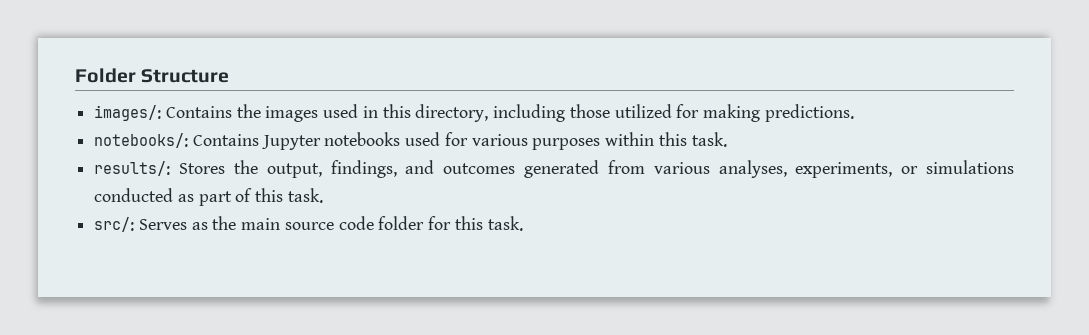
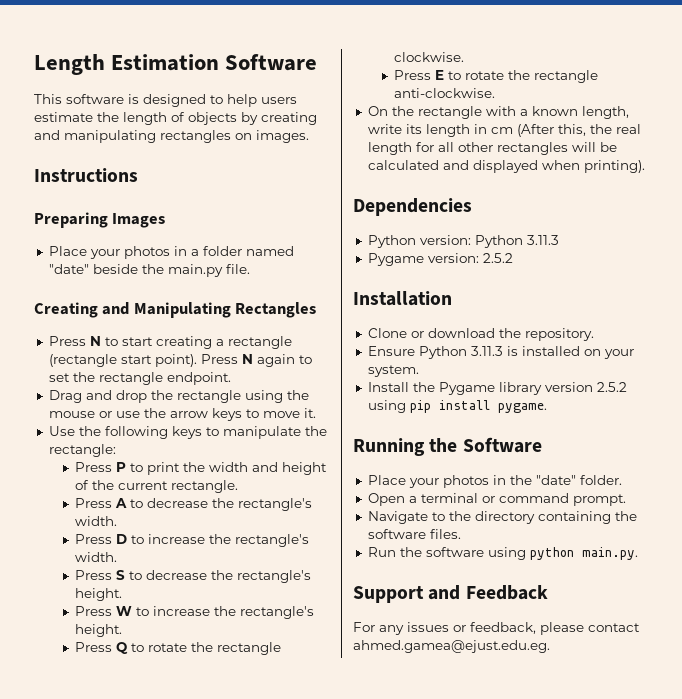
[75,68,230,83] [94,104,854,122] [94,132,727,150] [94,160,1015,178] [94,188,323,206] [94,216,523,232] Folder Structure // images/: Contains the images used in this directory, including those utilized for making predictions. // notebooks/: Contains Jupyter notebooks used for various purposes within this task. // results/: Stores the output, findings, and outcomes generated from various analyses, experiments, or simulations conducted as part of this task. // src/: Serves as the main source code folder for this task. -> [34,54,318,75] [34,94,297,107] [34,112,317,125] [34,130,309,143] [34,168,138,182] [34,212,166,228] [48,246,294,259] [48,264,250,277] [34,302,317,318] [48,336,292,349] [48,354,312,367] [48,372,231,385] [48,390,309,403] [48,408,316,421] [48,426,327,439] [48,444,116,457] [75,462,328,475] [75,480,239,493] [75,498,313,511] [75,516,118,526] [75,534,310,547] [75,552,118,562] [75,570,312,583] [75,588,123,601] [75,606,315,619] [75,624,123,637] [75,642,282,655] [394,52,465,62] [394,70,599,83] [394,88,496,98] [367,106,629,119] [367,124,641,137] [367,142,617,155] [367,160,645,173] [353,198,472,216] [367,235,559,248] [367,253,513,266] [353,291,452,306] [367,328,594,341] [367,346,634,359] [367,365,419,377] [367,382,627,395] [367,400,547,413] [353,437,542,456] [367,475,622,488] [367,493,626,506] [367,511,637,524] [367,529,461,539] [367,547,638,560] [353,585,548,603] [353,622,640,635] [353,640,550,653] Length Estimation Software // This software is designed to help users estimate the length of objects by creating and manipulating rectangles on images. // Instructions // Preparing Images // Place your photos in a folder named "date" beside the main.py file. // Creating and Manipulating Rectangles // Press N to start creating a rectangle (rectangle start point). Press N again to set the rectangle endpoint. // Drag and drop the rectangle using the mouse or use the arrow keys to move it. // Use the following keys to manipulate the rectangle: // Press P to print the width and height of the current rectangle. // Press A to decrease the rectangle's width. // Press D to increase the rectangle's width. // Press S to decrease the rectangle's height. // Press W to increase the rectangle's height. // Press Q to rotate the rectangle clockwise. // Press E to rotate the rectangle anti-clockwise. // On the rectangle with a known length, write its length in cm (After this, the real length for all other rectangles will be calculated and displayed when printing). // Dependencies // Python version: Python 3.11.3 // Pygame version: 2.5.2 // Installation // Clone or download the repository. // Ensure Python 3.11.3 is installed on your system. // Install the Pygame library version 2.5.2 using pip install pygame. // Running the Software // Place your photos in the "date" folder. // Open a terminal or command prompt. // Navigate to the directory containing the software files. // Run the software using python main.py. // Support and Feedback // For any issues or feedback, please contact ahmed.gamea@ejust.edu.eg.

